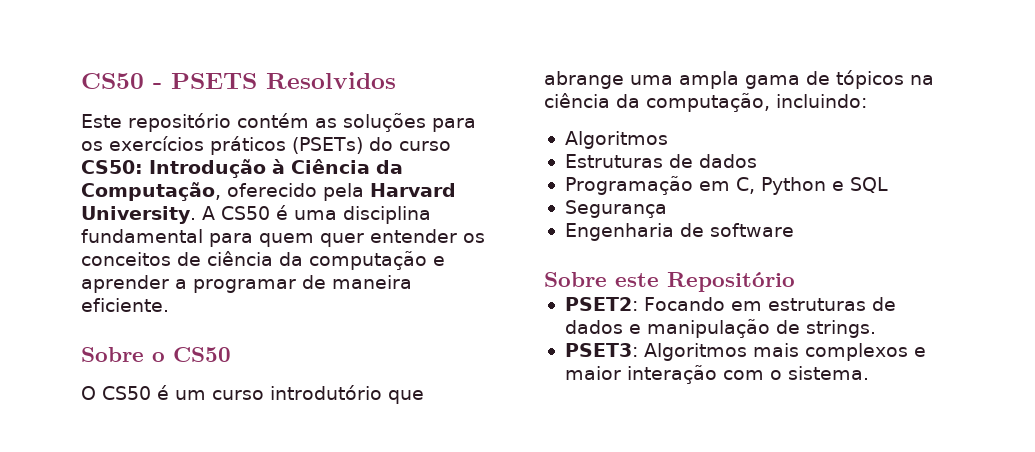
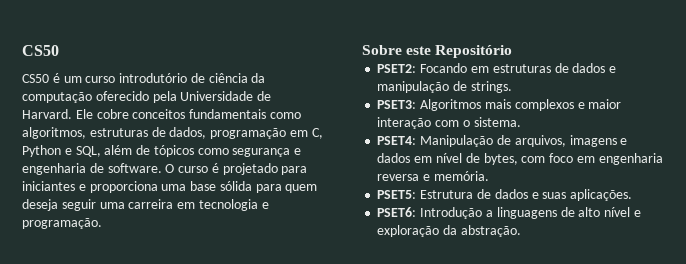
[81,72,396,89] [81,113,476,132] [81,136,451,155] [81,159,403,178] [81,182,456,201] [81,205,431,224] [81,229,485,247] [81,251,445,270] [81,275,412,293] [81,298,169,312] [81,347,231,362] [81,386,96,400] CS50 - PSETS Resolvidos // Este repositório contém as soluções para os exercícios práticos (PSETs) do curso CS50: Introdução à Ciência da Computação, oferecido pela Harvard University. A CS50 é uma disciplina fundamental para quem quer entender os conceitos de ciência da computação e aprender a programar de maneira eficiente. // Sobre o CS50 // O -> [22,45,59,56] CS50 //
[388,390,424,404] [544,70,934,89] [544,93,867,112] [564,131,668,149] [564,154,757,168] [564,176,888,195] [564,200,667,218] [564,223,794,241] que abrange uma ampla gama de tópicos na ciência da computação, incluindo: // Algoritmos // Estruturas de dados // Programação em C, Python e SQL // Segurança // Engenharia de software -> [190,73,266,83] [22,91,272,103] [22,109,301,119] [22,127,323,139] [22,145,302,157] [22,163,308,175] [22,181,318,193] [22,199,269,211] [22,218,102,229] de ciência da computação oferecido pela Universidade de Harvard. Ele cobre conceitos fundamentais como algoritmos, estruturas de dados, programação em C, Python e SQL, além de tópicos como segurança e engenharia de software. O curso é projetado para iniciantes e proporciona uma base sólida para quem deseja seguir uma carreira em tecnologia e programação.
(869, 373) none -> [377,135,628,147] [377,153,663,165] [377,171,489,181] [377,189,633,201] [377,207,641,219] [377,225,521,237] // PSET4: Manipulação de arquivos, imagens e dados em nível de bytes, com foco em engenharia reversa e memória. // PSET5: Estrutura de dados e suas aplicações. // PSET6: Introdução a linguagens de alto nível e exploração da abstração.

